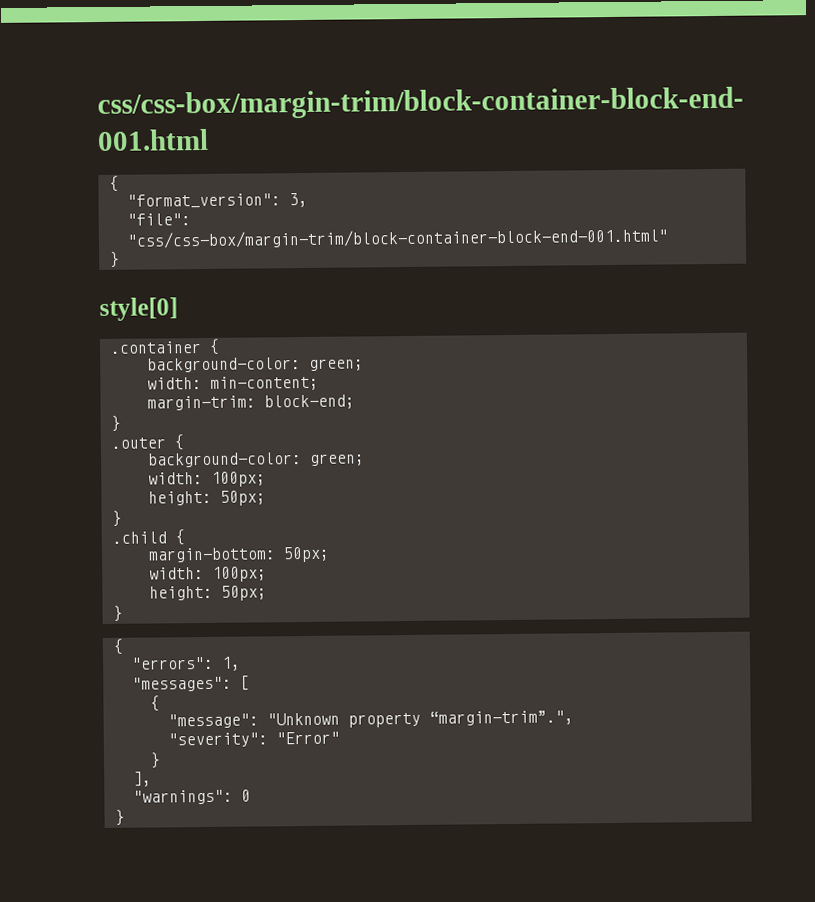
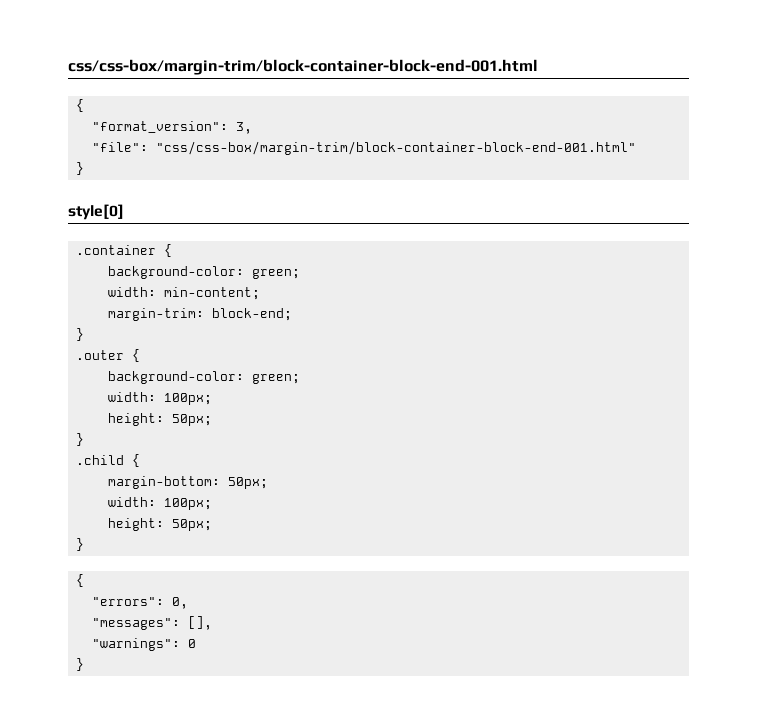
[222,656,242,671] 1, -> [172,597,189,609] 0,
[240,675,251,691] [150,695,161,712] [168,710,575,729] [168,731,341,748] [150,752,162,769] [133,771,153,787] [ // { // "message": "Unknown property “margin-trim”.", // "severity": "Error" // } // ], -> [188,616,213,630] [],

